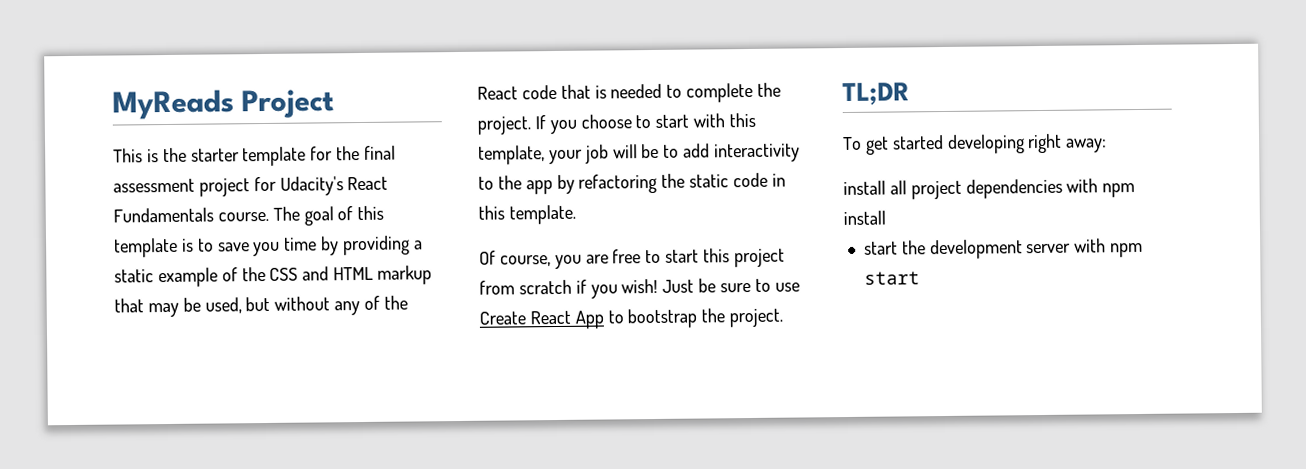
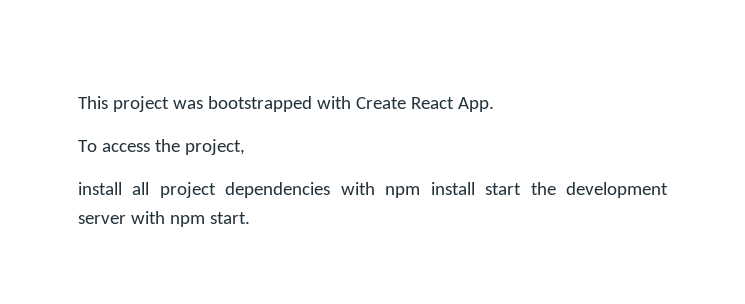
[112,89,335,120] [113,145,397,167] [113,176,389,197] [113,205,385,226] [114,235,423,258] [114,265,433,288] [114,295,408,318] [477,82,782,103] [477,112,757,135] [478,143,801,165] [478,172,786,195] [478,204,576,225] [479,248,785,270] [479,278,800,299] [479,308,784,329] [842,82,910,107] [843,133,1108,155] MyReads Project // This is the starter template for the final assessment project for Udacity's React Fundamentals course. The goal of this template is to save you time by providing a static example of the CSS and HTML markup that may be used, but without any of the React code that is needed to complete the project. If you choose to start with this template, your job will be to add interactivity to the app by refactoring the static code in this template. // Of course, you are free to start this project from scratch if you wish! Just be sure to use Create React App to bootstrap the project. // TL;DR // To get started developing right away: -> [78,96,494,112] [78,139,245,155] This project was bootstrapped with Create React App. // To access the project,
(886, 218) // -> (475, 188) none
[863,271,920,285] start -> [209,212,250,224] start.

